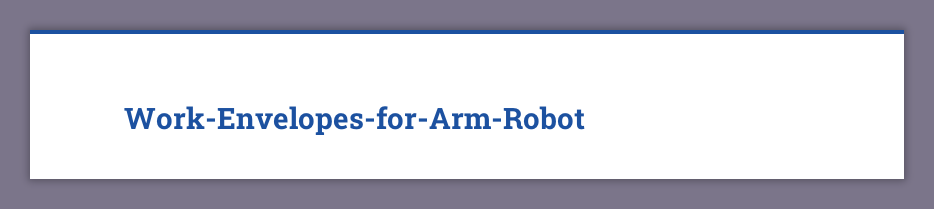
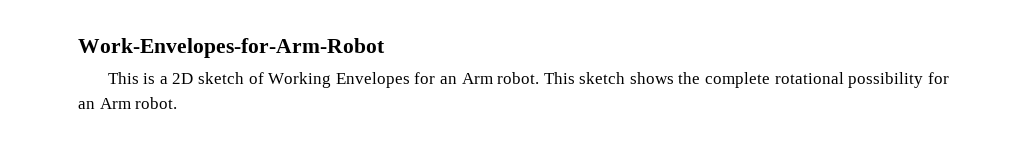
(585, 120) none -> [107,72,949,88] [78,97,178,109] // This is a 2D sketch of Working Envelopes for an Arm robot. This sketch shows the complete rotational possibility for an Arm robot.

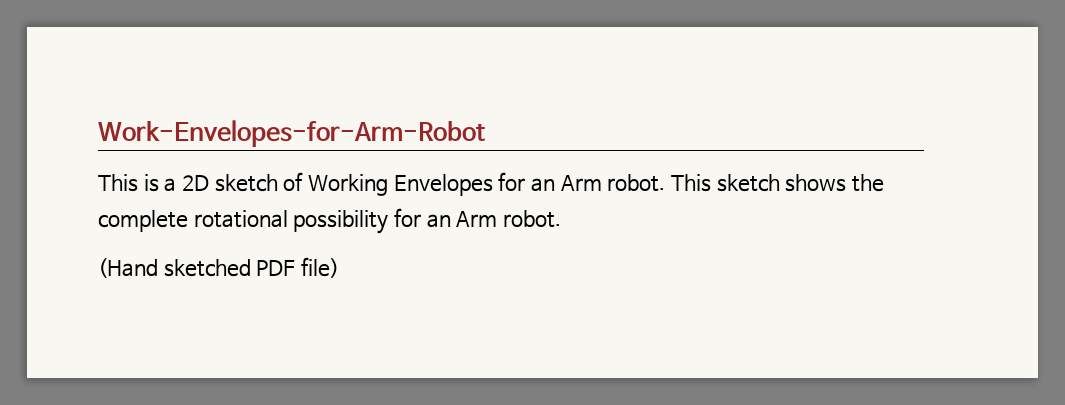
(178, 103) none -> [98,257,339,278] // (Hand sketched PDF file)

